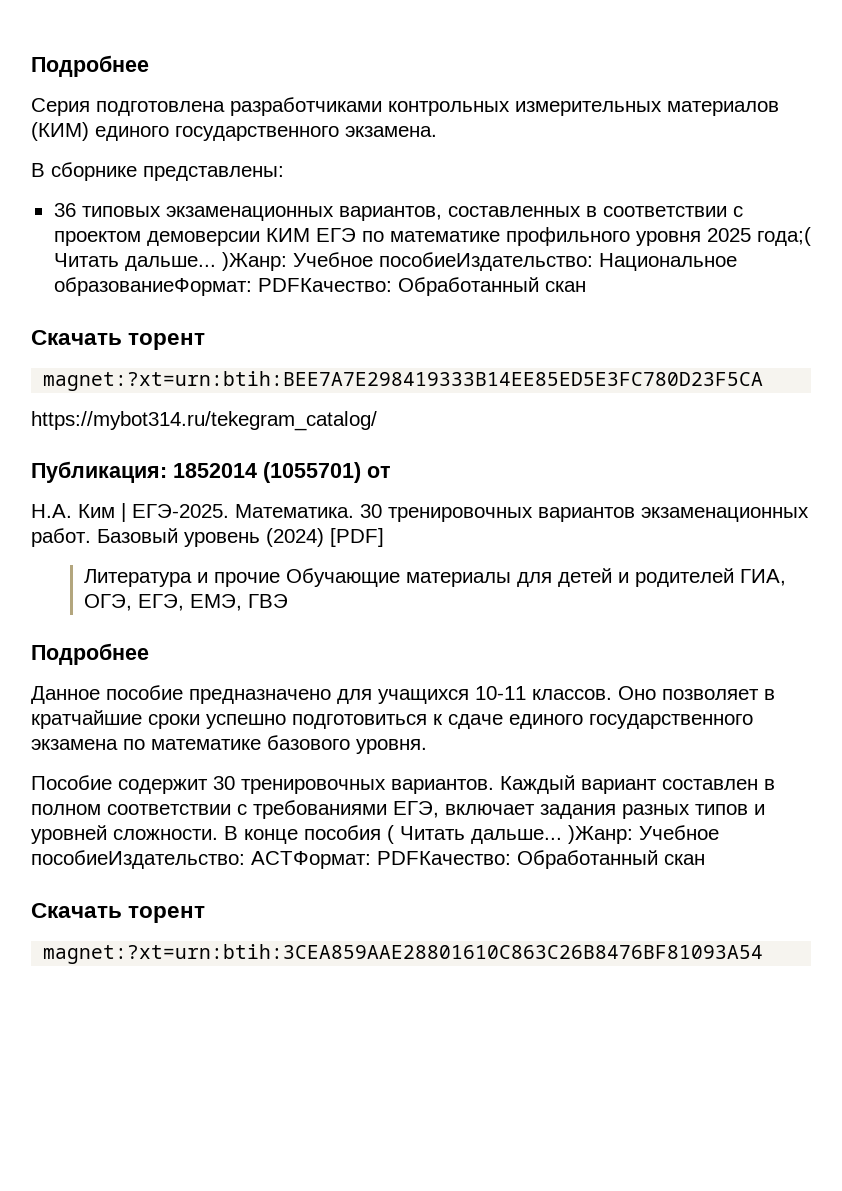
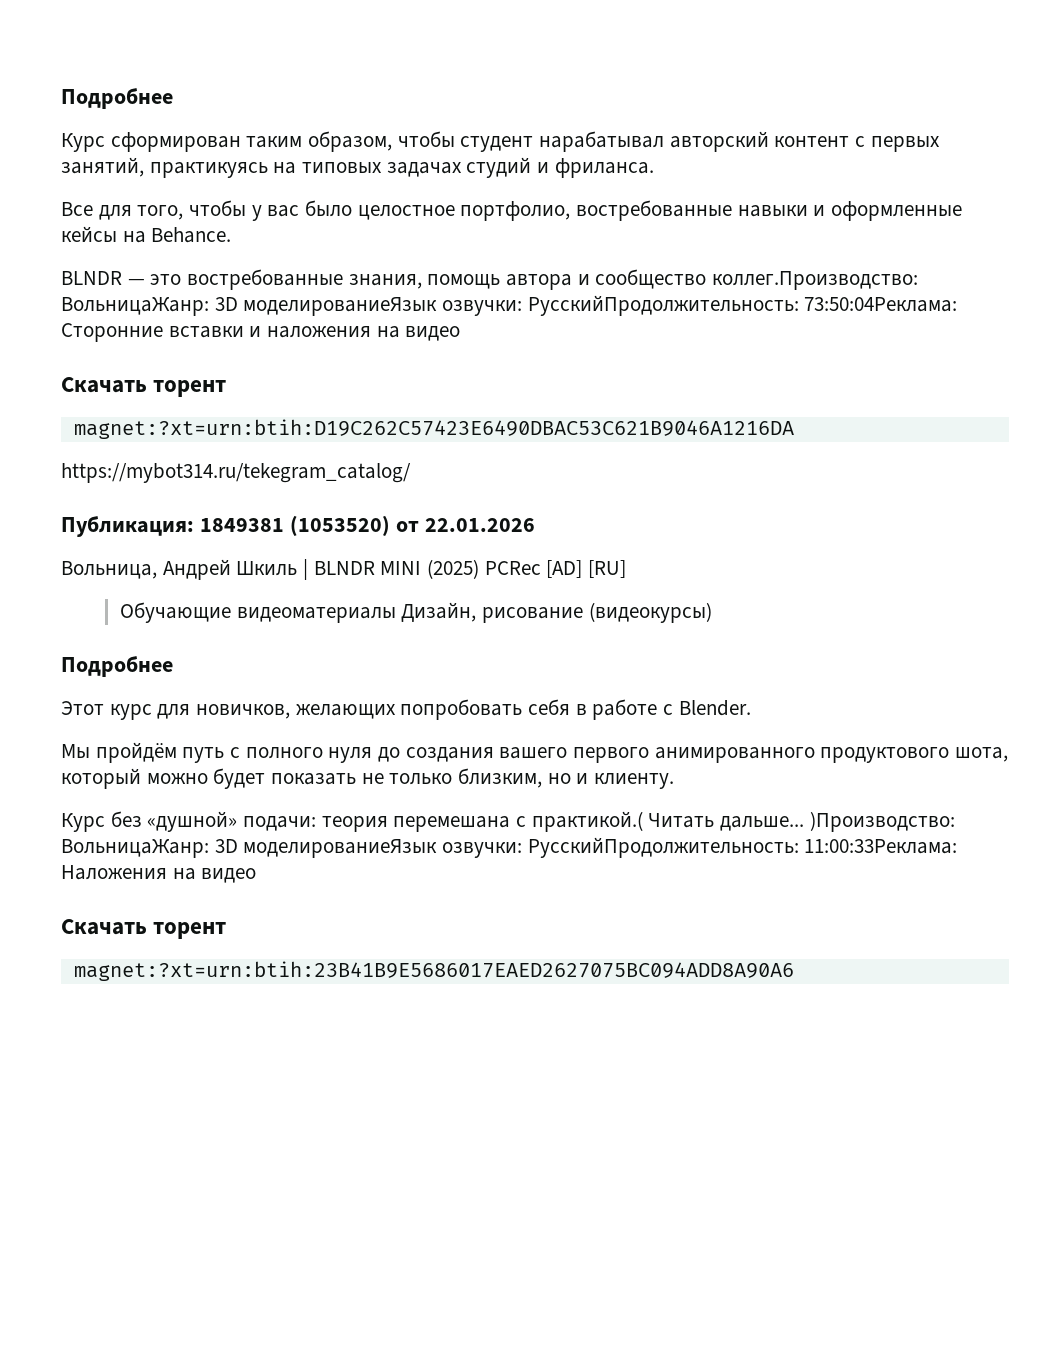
[31,55,149,77] [31,97,779,116] [31,122,437,141] [31,162,284,181] [53,203,743,221] [53,227,811,246] [53,252,737,271] [53,277,586,296] [31,330,206,350] [43,371,764,391] Подробнее // Серия подготовлена разработчиками контрольных измерительных материалов (КИМ) единого государственного экзамена. // В сборнике представлены: // 36 типовых экзаменационных вариантов, составленных в соответствии с проектом демоверсии КИМ ЕГЭ по математике профильного уровня 2025 года;( Читать дальше... )Жанр: Учебное пособиеИздательство: Национальное образованиеФормат: PDFКачество: Обработанный скан // Скачать торент // magnet:?xt=urn:btih:BEE7A7E298419333B14EE85ED5E3FC780D23F5CA -> [61,87,173,109] [61,131,940,152] [61,157,654,178] [61,200,963,221] [61,226,232,243] [61,269,919,290] [61,295,958,316] [61,323,461,342] [61,377,227,397] [73,419,794,439] Подробнее // Курс сформирован таким образом, чтобы студент нарабатывал авторский контент с первых занятий, практикуясь на типовых задачах студий и фриланса. // Все для того, чтобы у вас было целостное портфолио, востребованные навыки и оформленные кейсы на Behance. // BLNDR — это востребованные знания, помощь автора и сообщество коллег.Производство: ВольницаЖанр: 3D моделированиеЯзык озвучки: РусскийПродолжительность: 73:50:04Реклама: Сторонние вставки и наложения на видео // Скачать торент // magnet:?xt=urn:btih:D19C262C57423E6490DBAC53C621B9046A1216DA
[173,462,361,483] 1852014 (1055701) -> [199,515,390,536] 1849381 (1053520)
[31,503,809,522] [31,528,384,547] [83,568,786,587] [83,594,288,611] [31,643,149,665] [31,685,775,704] [31,710,753,729] [31,735,427,754] [31,775,775,794] [31,800,765,819] [31,825,719,844] [31,850,705,869] [31,903,206,923] [43,944,764,964] // Н.А. Ким | ЕГЭ-2025. Математика. 30 тренировочных вариантов экзаменационных работ. Базовый уровень (2024) [PDF] // Литература и прочие Обучающие материалы для детей и родителей ГИА, ОГЭ, ЕГЭ, ЕМЭ, ГВЭ // Подробнее // Данное пособие предназначено для учащихся 10-11 классов. Оно позволяет в кратчайшие сроки успешно подготовиться к сдаче единого государственного экзамена по математике базового уровня. // Пособие содержит 30 тренировочных вариантов. Каждый вариант составлен в полном соответствии с требованиями ЕГЭ, включает задания разных типов и уровней сложности. В конце пособия ( Читать дальше... )Жанр: Учебное пособиеИздательство: АСТФормат: PDFКачество: Обработанный скан // Скачать торент // magnet:?xt=urn:btih:3CEA859AAE28801610C863C26B8476BF81093A54 -> [424,518,535,532] [61,559,627,580] [119,602,712,623] [61,655,173,677] [61,699,751,720] [61,742,1009,763] [61,768,675,789] [61,811,955,832] [61,837,958,858] [61,865,257,883] [61,919,227,939] [73,961,794,981] 22.01.2026 // Вольница, Андрей Шкиль | BLNDR MINI (2025) PCRec [AD] [RU] // Обучающие видеоматериалы Дизайн, рисование (видеокурсы) // Подробнее // Этот курс для новичков, желающих попробовать себя в работе с Blender. // Мы пройдём путь с полного нуля до создания вашего первого анимированного продуктового шота, который можно будет показать не только близким, но и клиенту. // Курс без «душной» подачи: теория перемешана с практикой.( Читать дальше... )Производство: ВольницаЖанр: 3D моделированиеЯзык озвучки: РусскийПродолжительность: 11:00:33Реклама: Наложения на видео // Скачать торент // magnet:?xt=urn:btih:23B41B9E5686017EAED2627075BC094ADD8A90A6

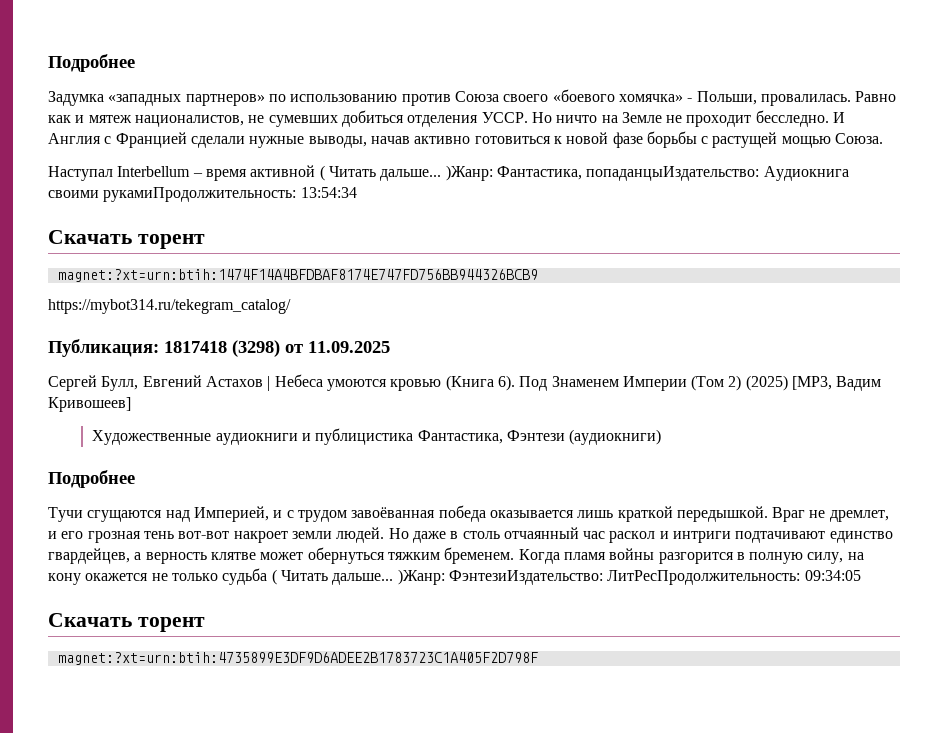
[61,87,173,109] [61,131,940,152] [61,157,654,178] [61,200,963,221] [61,226,232,243] [61,269,919,290] [61,295,958,316] [61,323,461,342] [61,377,227,397] [73,419,794,439] Подробнее // Курс сформирован таким образом, чтобы студент нарабатывал авторский контент с первых занятий, практикуясь на типовых задачах студий и фриланса. // Все для того, чтобы у вас было целостное портфолио, востребованные навыки и оформленные кейсы на Behance. // BLNDR — это востребованные знания, помощь автора и сообщество коллег.Производство: ВольницаЖанр: 3D моделированиеЯзык озвучки: РусскийПродолжительность: 73:50:04Реклама: Сторонние вставки и наложения на видео // Скачать торент // magnet:?xt=urn:btih:D19C262C57423E6490DBAC53C621B9046A1216DA -> [48,54,135,72] [48,89,897,106] [48,110,846,127] [48,131,884,148] [48,165,849,181] [48,187,357,202] [48,230,205,249] [57,269,538,282] Подробнее // Задумка «западных партнеров» по использованию против Союза своего «боевого хомячка» - Польши, провалилась. Равно как и мятеж националистов, не сумевших добиться отделения УССР. Но ничто на Земле не проходит бесследно. И Англия с Францией сделали нужные выводы, начав активно готовиться к новой фазе борьбы с растущей мощью Союза. // Наступал Interbellum – время активной ( Читать дальше... )Жанр: Фантастика, попаданцыИздательство: Аудиокнига своими рукамиПродолжительность: 13:54:34 // Скачать торент // magnet:?xt=urn:btih:1474F14A4BFDBAF8174E747FD756BB944326BCB9
[199,515,535,536] [61,559,627,580] [119,602,712,623] [61,655,173,677] [61,699,751,720] [61,742,1009,763] [61,768,675,789] [61,811,955,832] [61,837,958,858] [61,865,257,883] [61,919,227,939] [73,961,794,981] 1849381 (1053520) от 22.01.2026 // Вольница, Андрей Шкиль | BLNDR MINI (2025) PCRec [AD] [RU] // Обучающие видеоматериалы Дизайн, рисование (видеокурсы) // Подробнее // Этот курс для новичков, желающих попробовать себя в работе с Blender. // Мы пройдём путь с полного нуля до создания вашего первого анимированного продуктового шота, который можно будет показать не только близким, но и клиенту. // Курс без «душной» подачи: теория перемешана с практикой.( Читать дальше... )Производство: ВольницаЖанр: 3D моделированиеЯзык озвучки: РусскийПродолжительность: 11:00:33Реклама: Наложения на видео // Скачать торент // magnet:?xt=urn:btih:23B41B9E5686017EAED2627075BC094ADD8A90A6 -> [164,340,390,357] [48,374,882,391] [48,397,131,412] [92,428,662,445] [48,470,135,488] [48,505,889,522] [48,527,893,543] [48,547,864,564] [48,568,861,585] [48,613,205,632] [57,652,538,665] 1817418 (3298) от 11.09.2025 // Сергей Булл, Евгений Астахов | Небеса умоются кровью (Книга 6). Под Знаменем Империи (Том 2) (2025) [MP3, Вадим Кривошеев] // Художественные аудиокниги и публицистика Фантастика, Фэнтези (аудиокниги) // Подробнее // Тучи сгущаются над Империей, и с трудом завоёванная победа оказывается лишь краткой передышкой. Враг не дремлет, и его грозная тень вот-вот накроет земли людей. Но даже в столь отчаянный час раскол и интриги подтачивают единство гвардейцев, а верность клятве может обернуться тяжким бременем. Когда пламя войны разгорится в полную силу, на кону окажется не только судьба ( Читать дальше... )Жанр: ФэнтезиИздательство: ЛитРесПродолжительность: 09:34:05 // Скачать торент // magnet:?xt=urn:btih:4735899E3DF9D6ADEE2B1783723C1A405F2D798F

